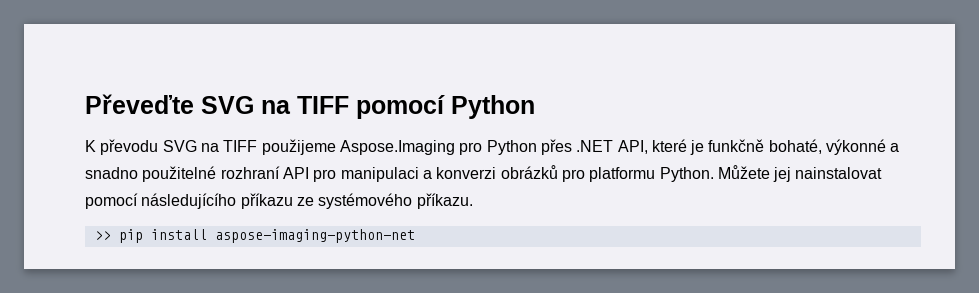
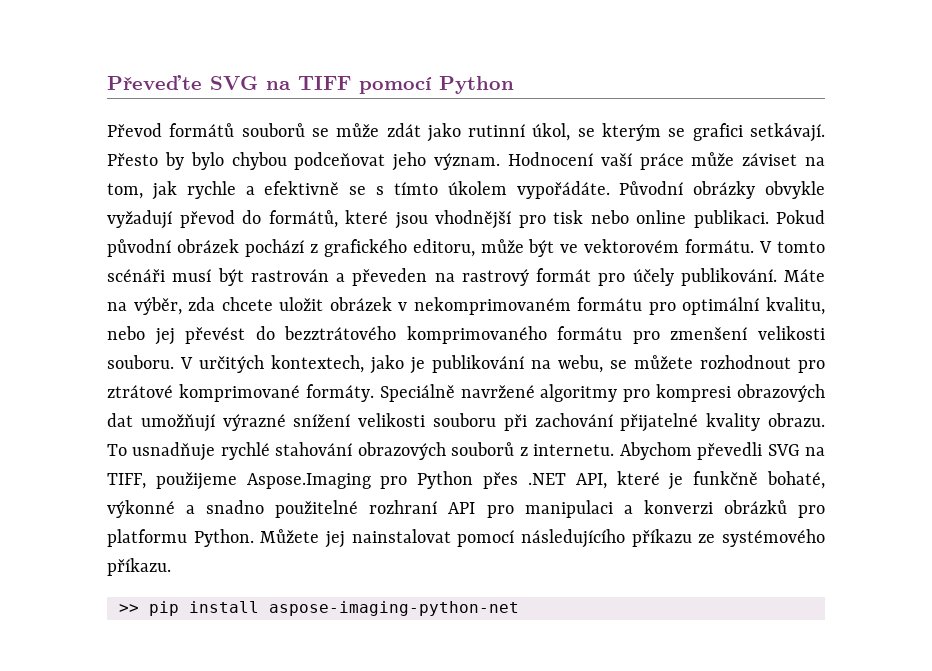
[85,139,258,155] K převodu SVG na TIFF -> [107,123,825,142] [107,152,826,171] [107,181,825,200] [107,210,825,229] [107,239,825,257] [107,268,825,286] [107,297,825,315] [107,326,825,345] [107,355,825,374] [107,384,825,402] [107,413,825,432] [107,442,825,461] [107,473,146,489] Převod formátů souborů se může zdát jako rutinní úkol, se kterým se grafici setkávají. Přesto by bylo chybou podceňovat jeho význam. Hodnocení vaší práce může záviset na tom, jak rychle a efektivně se s tímto úkolem vypořádáte. Původní obrázky obvykle vyžadují převod do formátů, které jsou vhodnější pro tisk nebo online publikaci. Pokud původní obrázek pochází z grafického editoru, může být ve vektorovém formátu. V tomto scénáři musí být rastrován a převeden na rastrový formát pro účely publikování. Máte na výběr, zda chcete uložit obrázek v nekomprimovaném formátu pro optimální kvalitu, nebo jej převést do bezztrátového komprimovaného formátu pro zmenšení velikosti souboru. V určitých kontextech, jako je publikování na webu, se můžete rozhodnout pro ztrátové komprimované formáty. Speciálně navržené algoritmy pro kompresi obrazových dat umožňují výrazné snížení velikosti souboru při zachování přijatelné kvality obrazu. To usnadňuje rychlé stahování obrazových souborů z internetu. Abychom převedli SVG na TIFF,

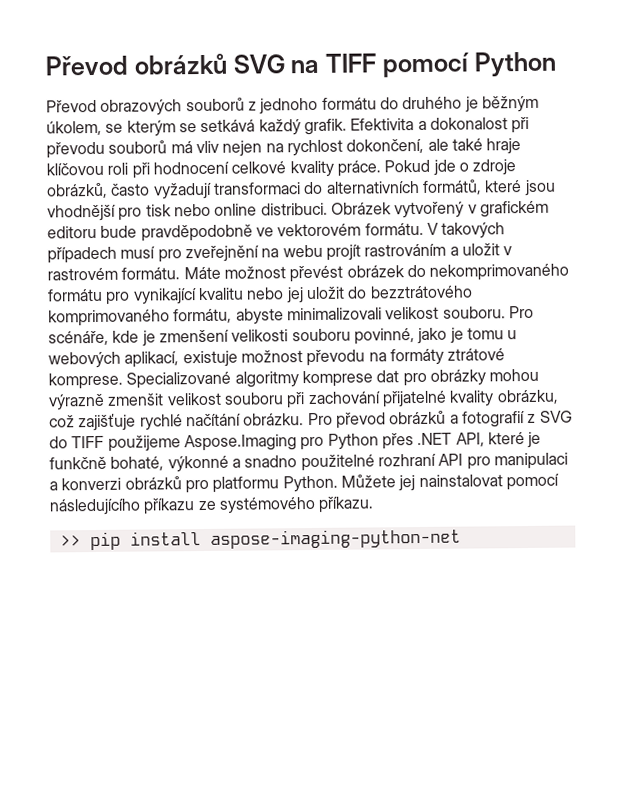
[107,75,202,90] Převeďte -> [45,53,227,76] Převod obrázků
[169,123,825,142] [107,152,826,171] [107,181,825,200] [107,210,261,229] formátů souborů se může zdát jako rutinní úkol, se kterým se grafici setkávají. Přesto by bylo chybou podceňovat jeho význam. Hodnocení vaší práce může záviset na tom, jak rychle a efektivně se s tímto úkolem vypořádáte. Původní obrázky obvykle vyžadují převod do -> [100,95,539,116] [46,116,530,137] [46,138,522,159] [46,159,517,179] [46,180,420,200] obrazových souborů z jednoho formátu do druhého je běžným úkolem, se kterým se setkává každý grafik. Efektivita a dokonalost při převodu souborů má vliv nejen na rychlost dokončení, ale také hraje klíčovou roli při hodnocení celkové kvality práce. Pokud jde o zdroje obrázků, často vyžadují transformaci do alternativních
[693,210,825,228] [107,239,825,257] [107,268,825,286] [107,297,825,315] publikaci. Pokud původní obrázek pochází z grafického editoru, může být ve vektorovém formátu. V tomto scénáři musí být rastrován a převeden na rastrový formát pro účely publikování. Máte na výběr, zda chcete uložit obrázek v nekomprimovaném formátu pro optimální kvalitu, -> [260,200,549,219] [47,222,506,242] [47,243,513,264] [47,263,570,283] [47,287,244,305] distribuci. Obrázek vytvořený v grafickém editoru bude pravděpodobně ve vektorovém formátu. V takových případech musí pro zveřejnění na webu projít rastrováním a uložit v rastrovém formátu. Máte možnost převést obrázek do nekomprimovaného formátu pro vynikající kvalitu
[185,327,246,344] převést -> [305,286,345,300] uložit
[557,326,825,344] [107,355,825,374] [107,384,825,402] [107,413,426,432] formátu pro zmenšení velikosti souboru. V určitých kontextech, jako je publikování na webu, se můžete rozhodnout pro ztrátové komprimované formáty. Speciálně navržené algoritmy pro kompresi obrazových dat umožňují výrazné snížení velikosti -> [173,305,534,325] [48,327,518,347] [48,348,506,369] [48,368,540,390] [48,392,222,411] formátu, abyste minimalizovali velikost souboru. Pro scénáře, kde je zmenšení velikosti souboru povinné, jako je tomu u webových aplikací, existuje možnost převodu na formáty ztrátové komprese. Specializované algoritmy komprese dat pro obrázky mohou výrazně zmenšit velikost
[768,413,825,427] [107,442,825,461] [107,473,146,489] obrazu. To usnadňuje rychlé stahování obrazových souborů z internetu. Abychom převedli SVG na TIFF, -> [496,389,559,405] [49,410,573,432] [49,435,105,449] obrázku, což zajišťuje rychlé načítání obrázku. Pro převod obrázků a fotografií z SVG do TIFF

